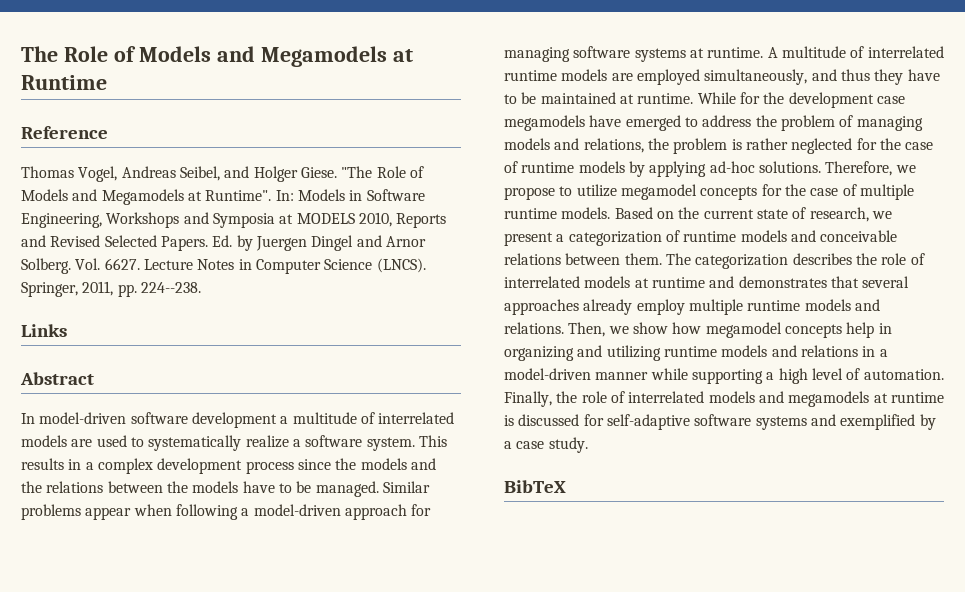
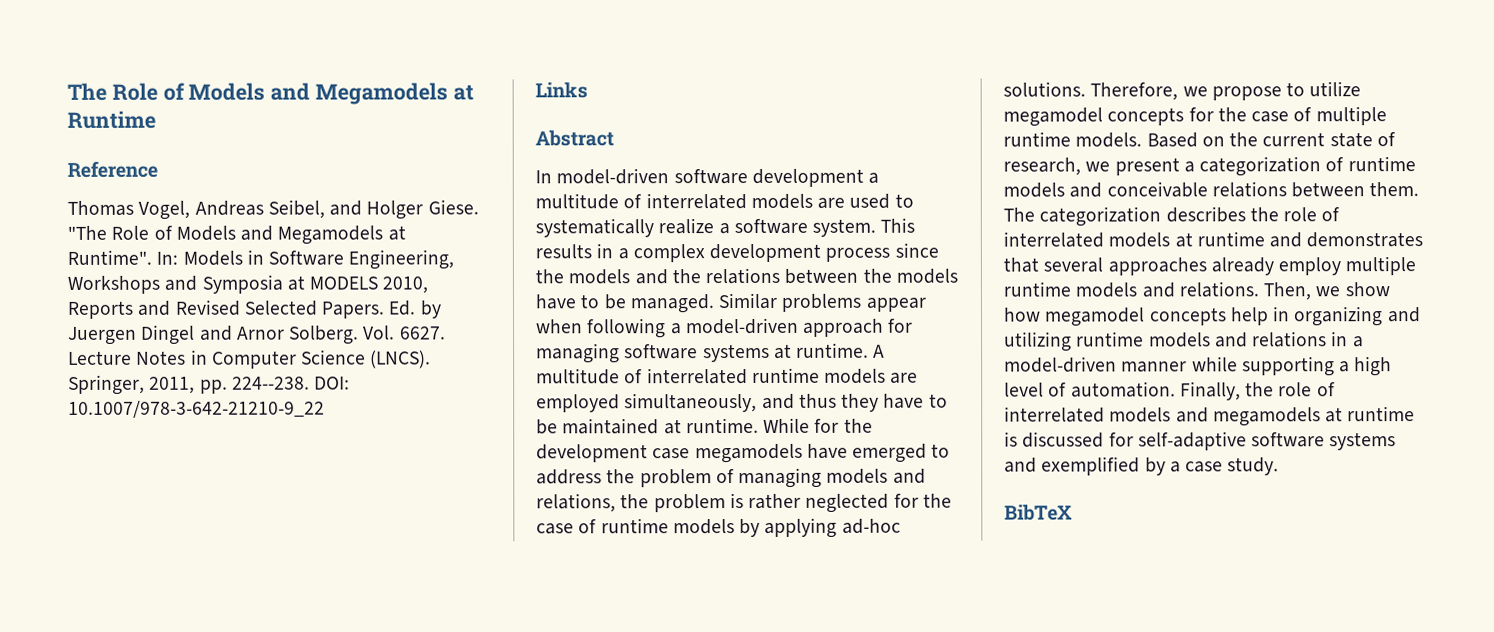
(201, 287) none -> [314,376,351,390] [68,400,325,418] DOI: 10.1007/978-3-642-21210-9_22

